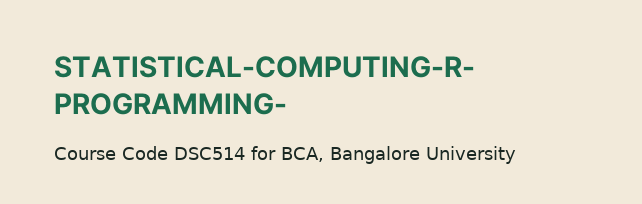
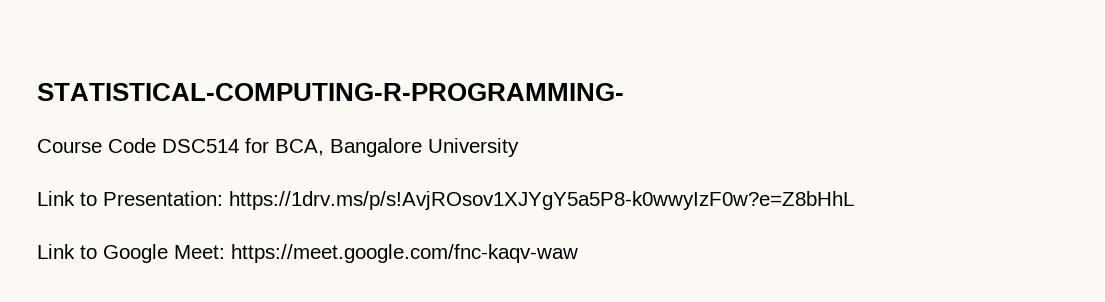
(516, 155) none -> [37,191,854,210] [37,244,578,263] // Link to Presentation: https://1drv.ms/p/s!AvjROsov1XJYgY5a5P8-k0wwyIzF0w?e=Z8bHhL // Link to Google Meet: https://meet.google.com/fnc-kaqv-waw

